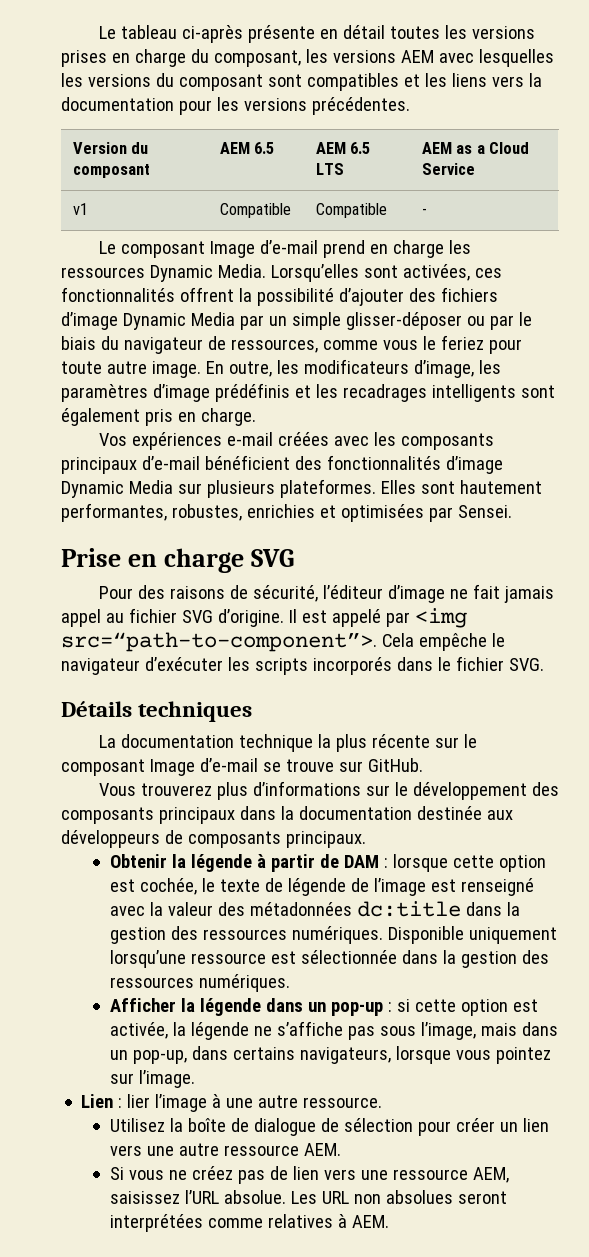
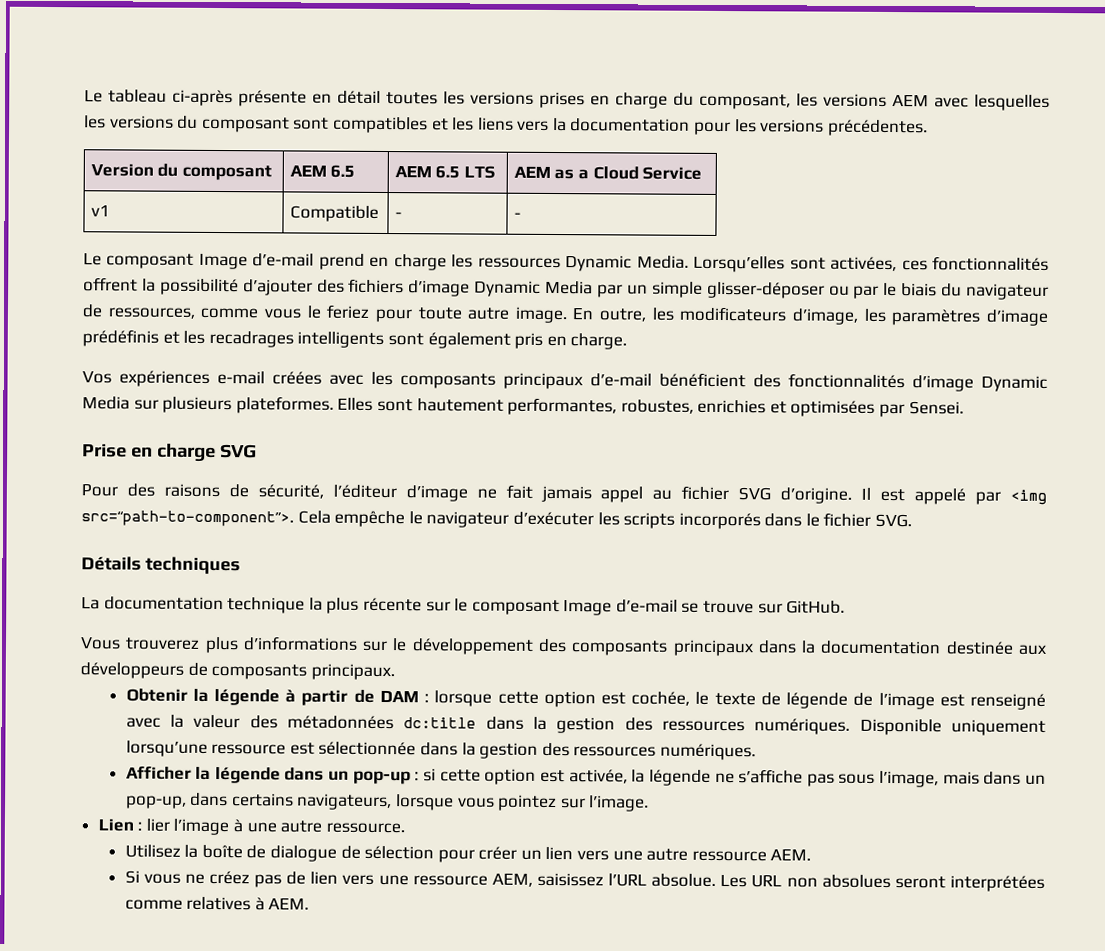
[315,203,387,218] Compatible -> [394,212,402,219] -

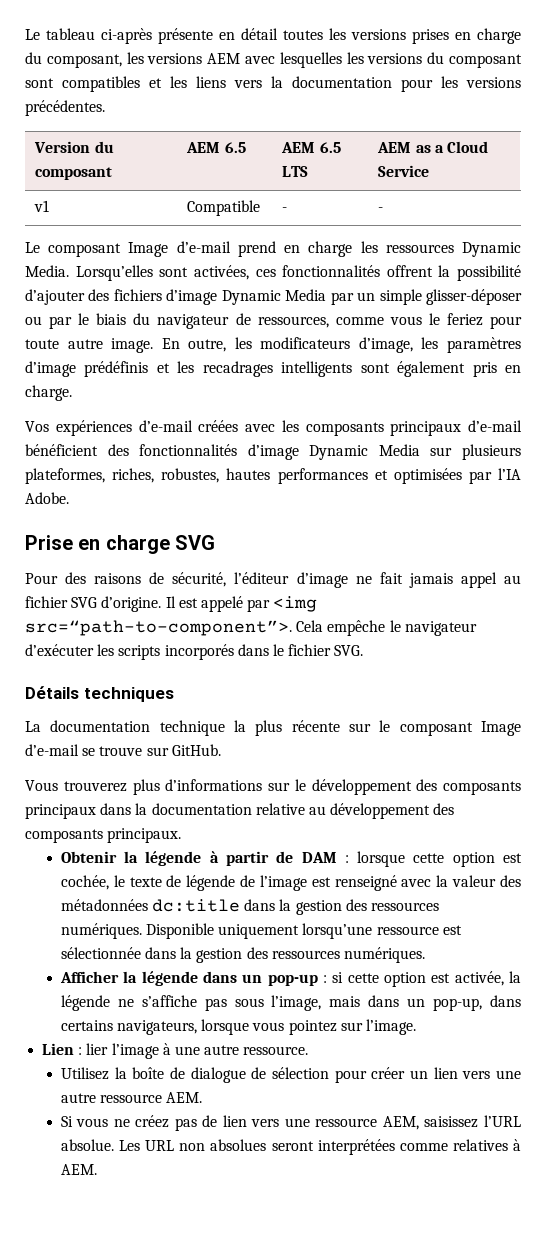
[217,371,265,385] e-mail -> [138,420,193,432] d’e-mail
[235,396,767,416] plateformes. Elles sont hautement performantes, robustes, enrichies -> [25,468,368,484] plateformes, riches, robustes, hautes performances
[908,401,964,415] Sensei. -> [498,468,521,480] [25,492,69,504] l’IA Adobe.
[945,641,1048,655] [80,662,208,679] destinée aux développeurs de -> [255,803,455,819] relative au développement des

